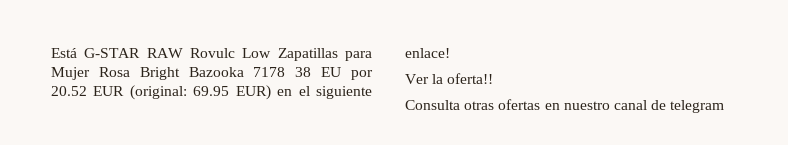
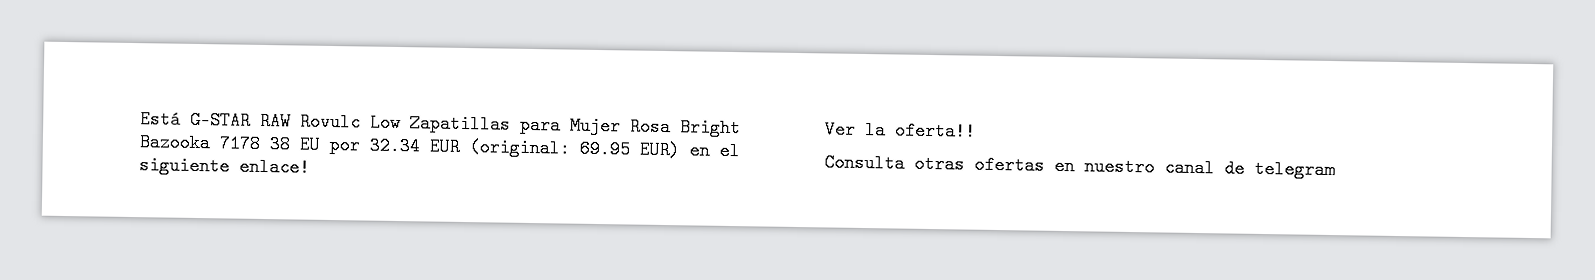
[51,86,87,96] 20.52 -> [369,136,420,156] 32.34

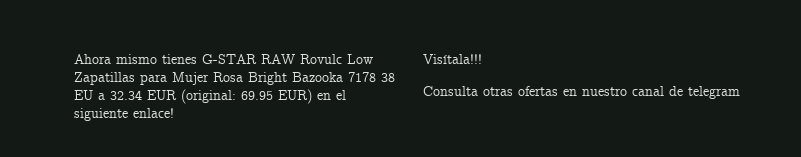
[140,110,181,129] Está -> [74,54,197,64] Ahora mismo tienes
[329,135,361,155] por -> [98,93,105,100] a
[825,120,976,141] Ver la oferta!! -> [423,54,482,64] Visítala!!!

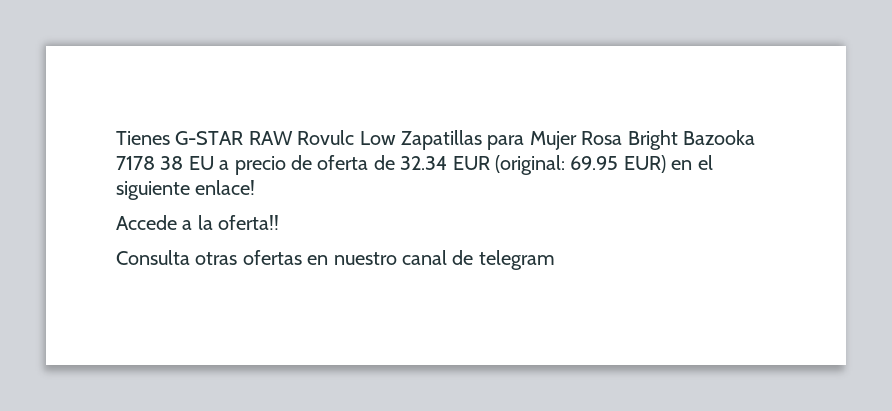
[74,54,197,64] Ahora mismo tienes -> [116,131,170,145] Tienes
(105, 96) none -> [234,155,395,175] precio de oferta de
[423,54,482,64] Visítala!!! -> [116,215,280,230] Accede a la oferta!!

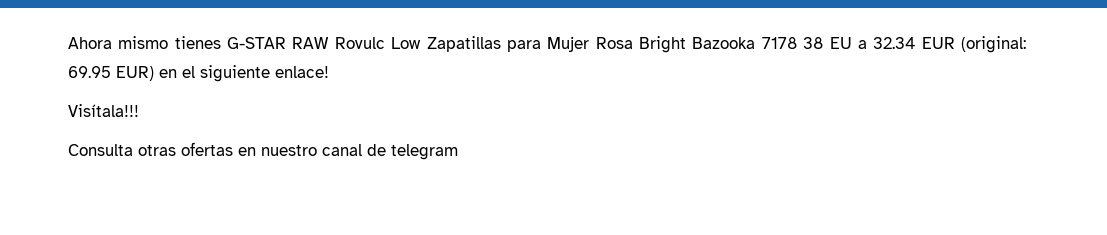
[116,131,170,145] Tienes -> [68,36,221,49] Ahora mismo tienes
[234,155,395,175] precio de oferta de -> (867, 44) none
[116,215,280,230] Accede a la oferta!! -> [68,104,139,117] Visítala!!!

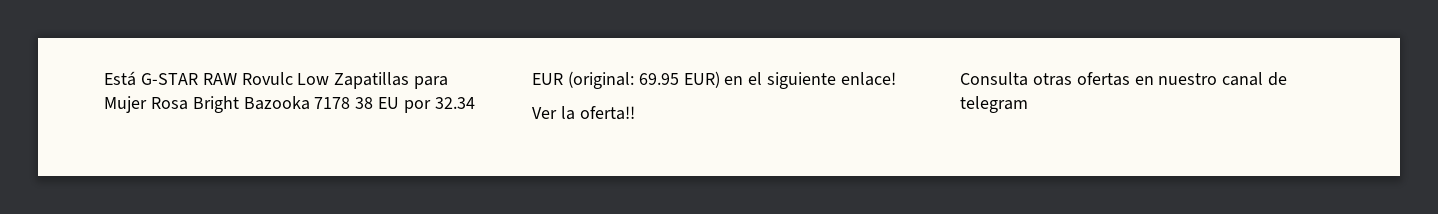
[68,36,221,49] Ahora mismo tienes -> [104,71,136,86] Está
[857,40,867,49] a -> [404,100,432,113] por
[68,104,139,117] Visítala!!! -> [532,106,635,120] Ver la oferta!!

